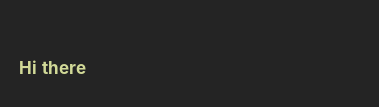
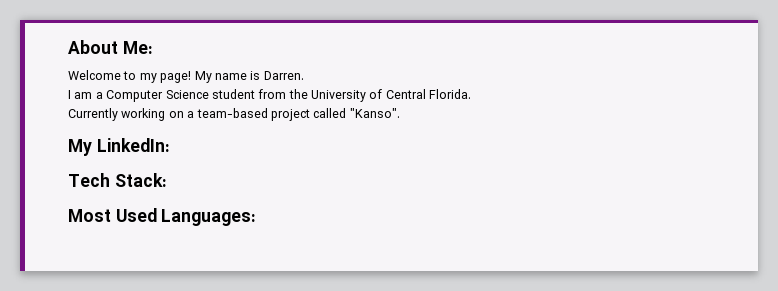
[19,60,86,74] Hi there -> [68,40,153,54] [68,70,304,83] [68,89,472,102] [68,108,400,121] [68,138,170,156] [68,173,167,187] [68,208,257,226] About Me: // Welcome to my page! My name is Darren. // I am a Computer Science student from the University of Central Florida. // Currently working on a team-based project called "Kanso". // My LinkedIn: // Tech Stack: // Most Used Languages:

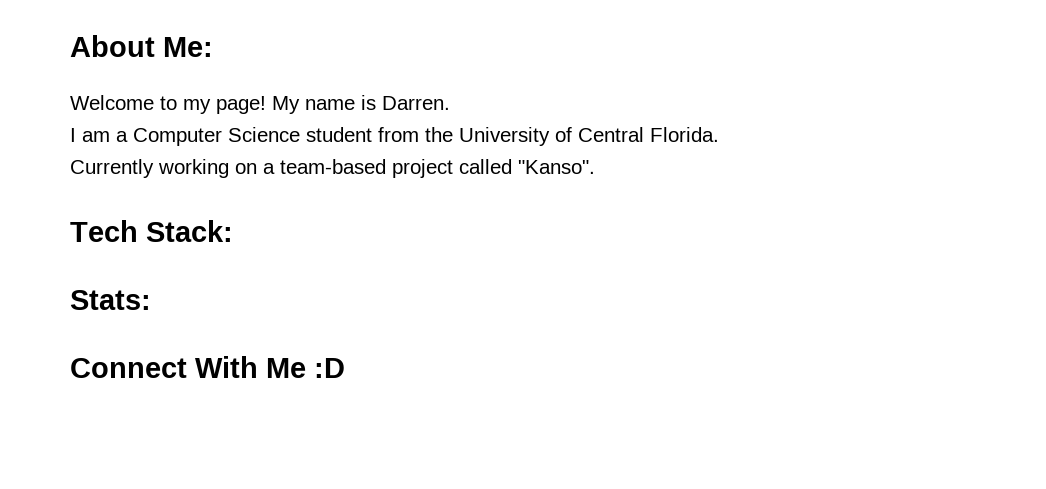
[68,138,170,156] // My LinkedIn: -> (595, 167) none
[68,208,257,226] Most Used Languages: -> [70,290,151,310] [70,356,345,378] Stats: // Connect With Me :D

